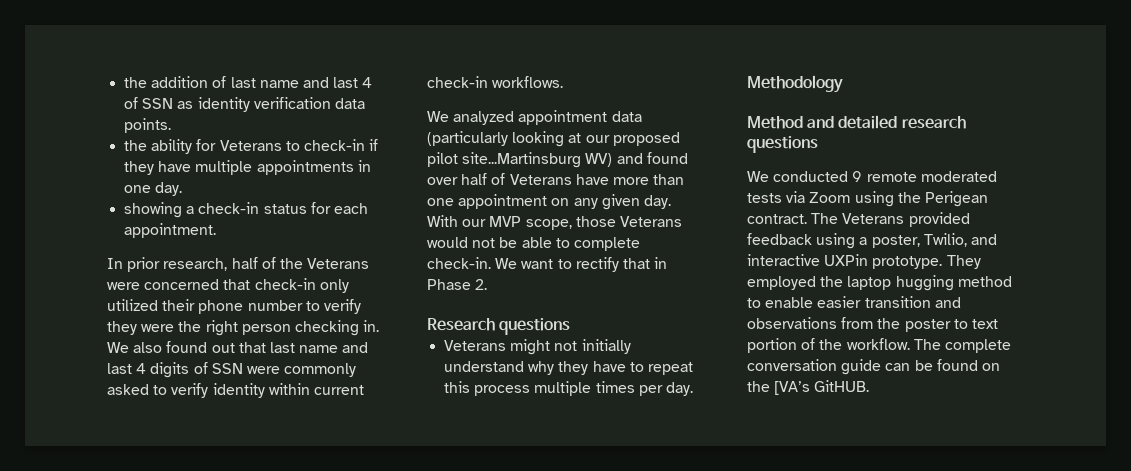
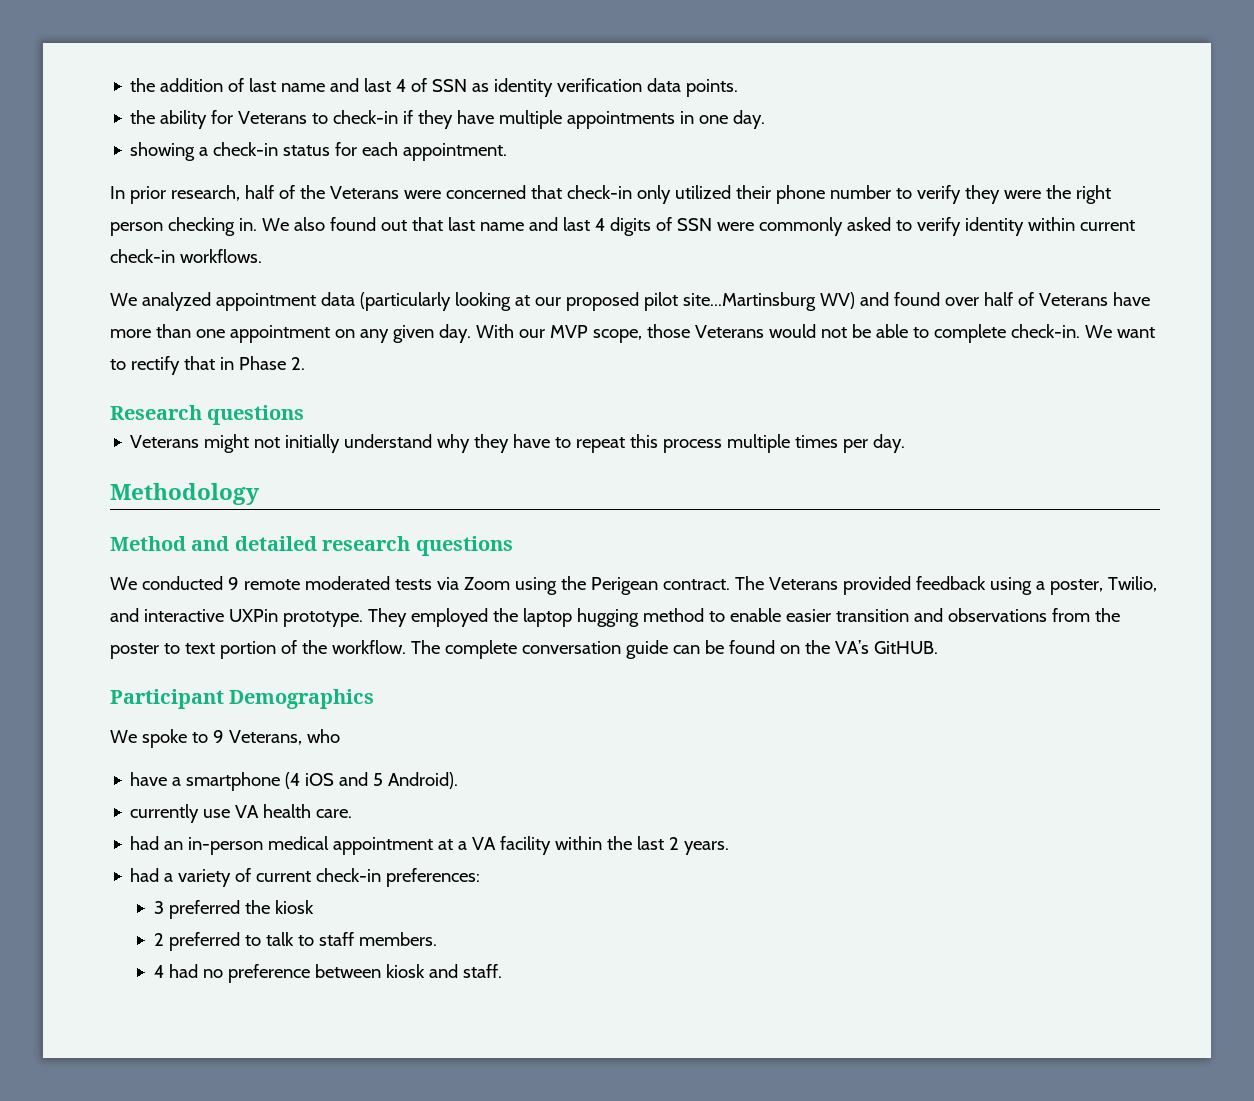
[774,381,811,395] [VA’s -> [834,640,869,654] VA’s
(870, 386) none -> [110,689,375,709] [110,729,340,748] [130,772,459,791] [130,804,353,823] [130,836,730,855] [130,868,481,887] [153,900,314,919] [153,932,437,951] [153,964,502,983] // Participant Demographics // We spoke to 9 Veterans, who // have a smartphone (4 iOS and 5 Android). // currently use VA health care. // had an in-person medical appointment at a VA facility within the last 2 years. // had a variety of current check-in preferences: // 3 preferred the kiosk // 2 preferred to talk to staff members. // 4 had no preference between kiosk and staff.

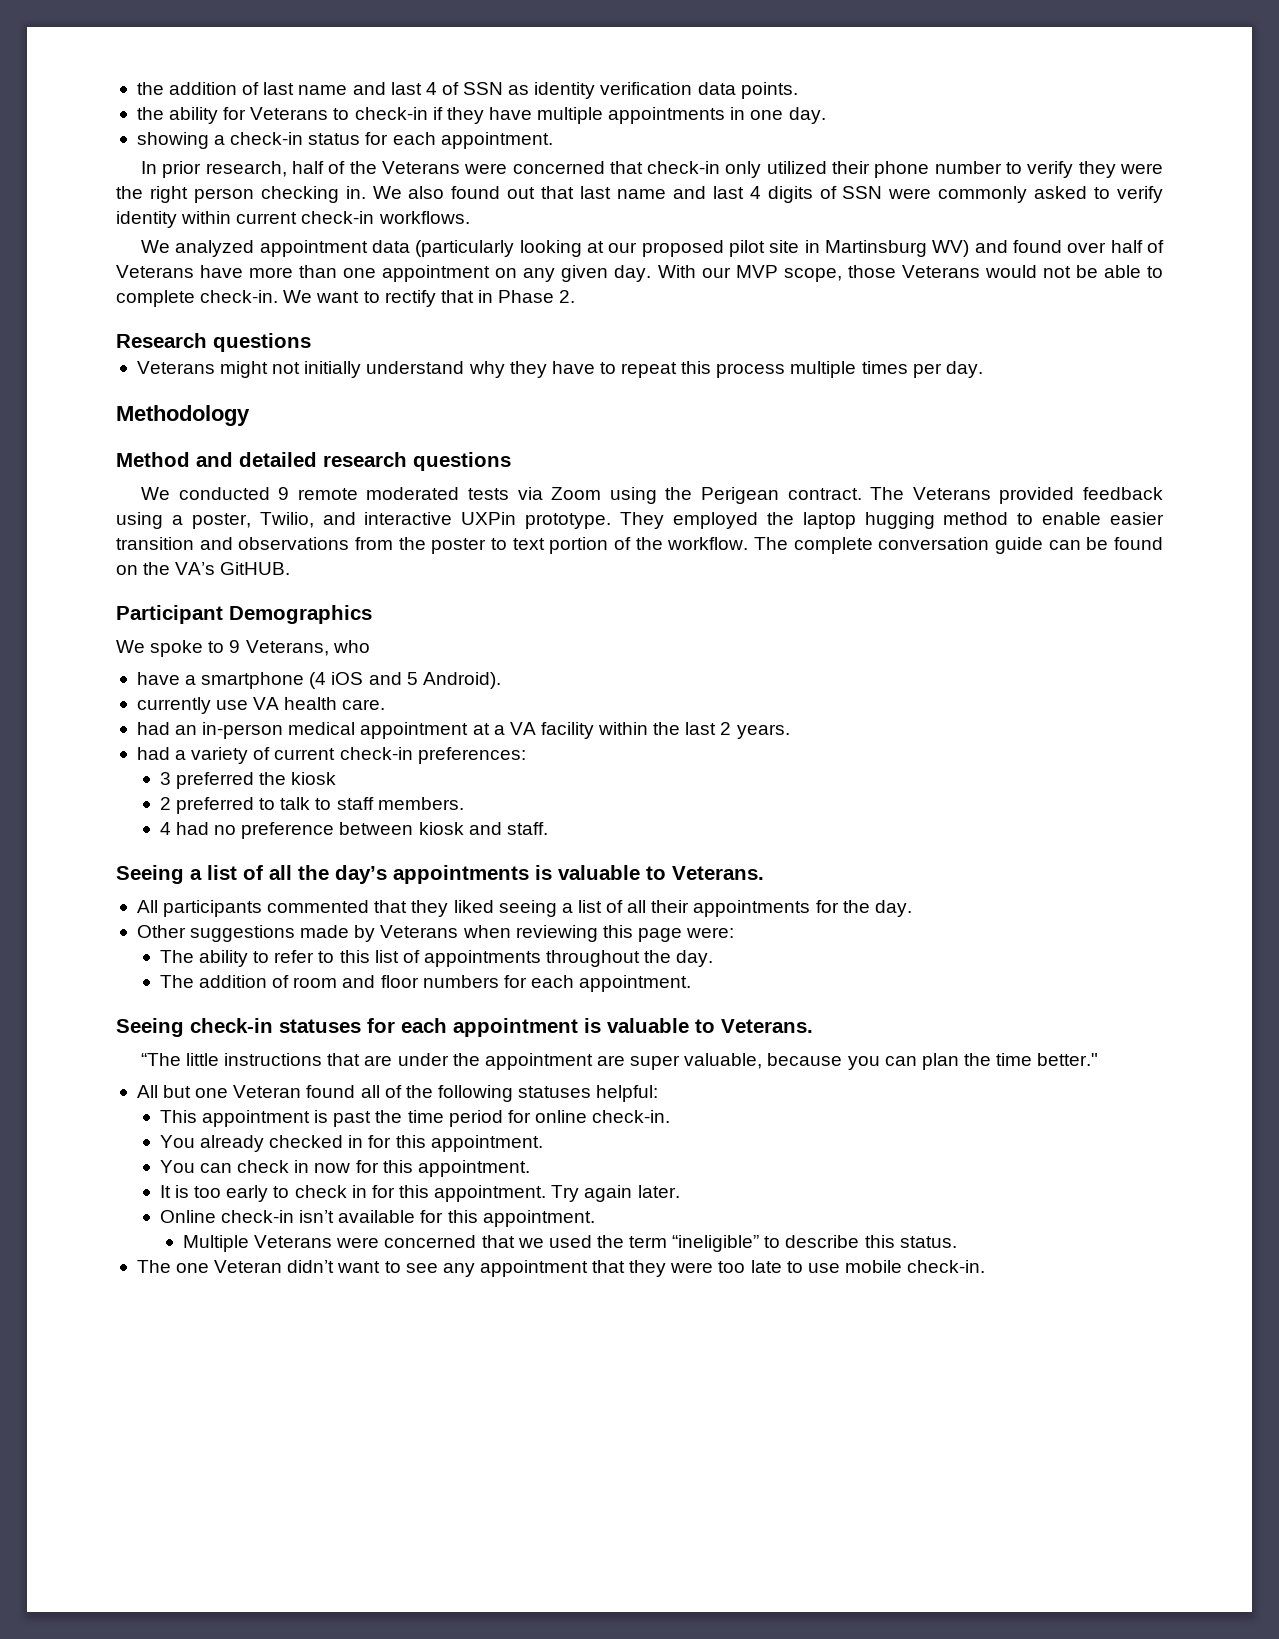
[682,292,816,311] site...Martinsburg -> [769,240,927,257] site in Martinsburg
(502, 971) none -> [116,865,764,884] [136,900,912,917] [136,925,735,942] [159,950,714,967] [159,975,692,992] [116,1018,813,1037] [140,1053,1099,1070] [136,1085,659,1102] [159,1110,671,1127] [159,1135,543,1152] [159,1160,530,1177] [159,1185,680,1202] [159,1210,595,1227] [182,1235,957,1252] [136,1260,986,1277] // Seeing a list of all the day’s appointments is valuable to Veterans. // All participants commented that they liked seeing a list of all their appointments for the day. // Other suggestions made by Veterans when reviewing this page were: // The ability to refer to this list of appointments throughout the day. // The addition of room and floor numbers for each appointment. // Seeing check-in statuses for each appointment is valuable to Veterans. // “The little instructions that are under the appointment are super valuable, because you can plan the time better." // All but one Veteran found all of the following statuses helpful: // This appointment is past the time period for online check-in. // You already checked in for this appointment. // You can check in now for this appointment. // It is too early to check in for this appointment. Try again later. // Online check-in isn’t available for this appointment. // Multiple Veterans were concerned that we used the term “ineligible” to describe this status. // The one Veteran didn’t want to see any appointment that they were too late to use mobile check-in.

